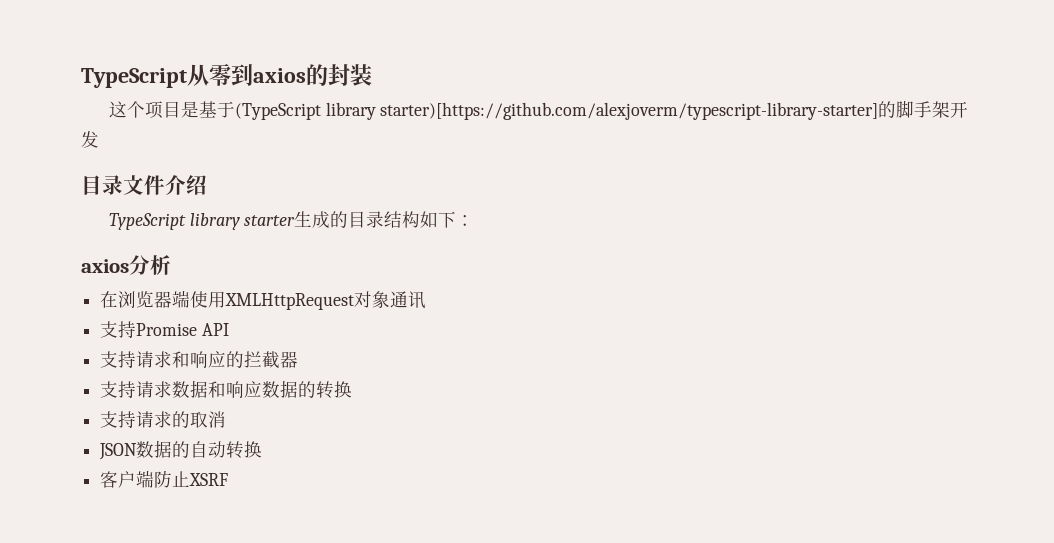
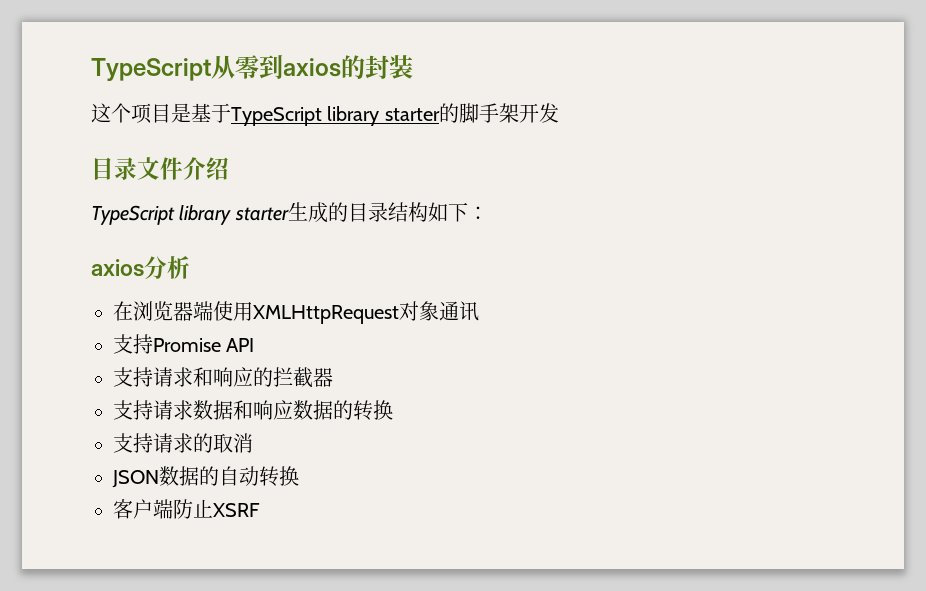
[234,102,879,120] (TypeScript library starter)[https://github.com/alexjoverm/typescript-library-starter] -> [231,106,440,126] TypeScript library starter

